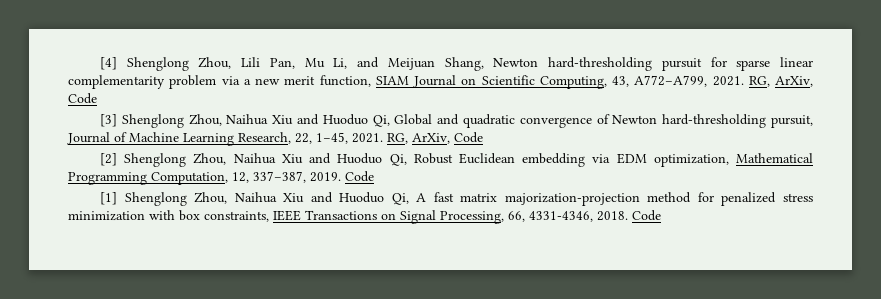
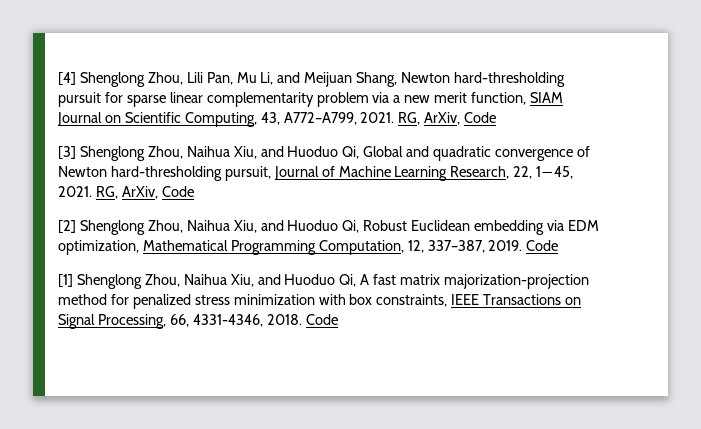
[272,115,294,125] Xiu -> [233,146,257,159] Xiu,
[281,154,303,164] Xiu -> [233,220,257,233] Xiu,
[283,193,305,203] Xiu -> [230,274,254,287] Xiu,

